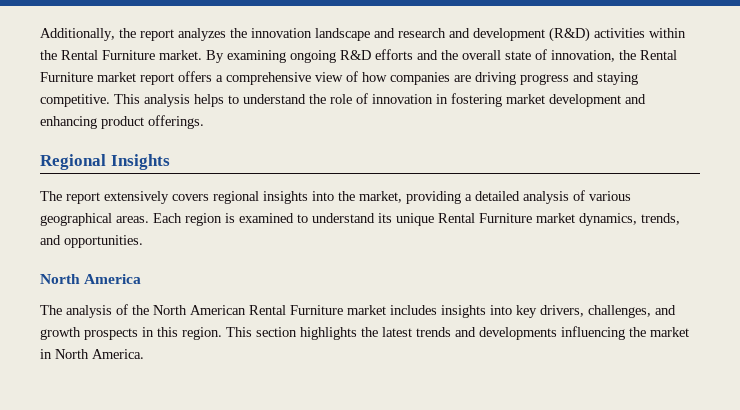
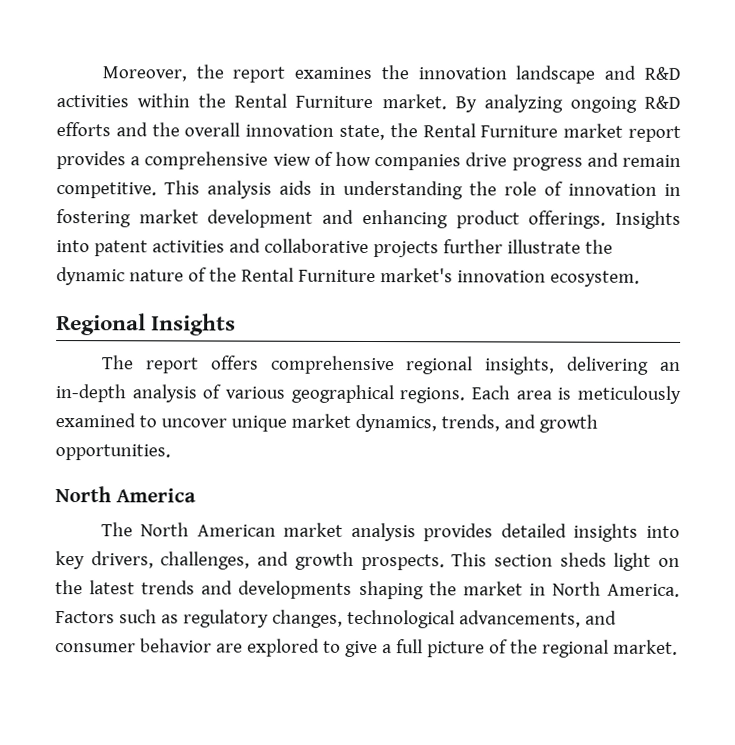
[40,28,115,41] Additionally, -> [101,66,187,82] Moreover,
[178,28,226,41] analyzes -> [294,66,373,80] examines
[398,27,590,42] research and development (R&D) -> [644,66,681,80] R&D
[227,50,286,63] examining -> [483,94,563,113] analyzing
[505,49,615,62] state of innovation, -> [245,124,385,141] innovation state,
[178,71,212,82] offers -> [56,151,126,170] provides
[454,72,516,85] are driving -> [465,152,508,167] drive
[597,72,638,85] staying -> [622,154,681,167] remain
[194,94,306,107] helps to understand -> [279,180,463,200] aids in understanding
[40,154,170,170] [40,190,631,204] [40,213,532,226] // Regional Insights // The report extensively covers regional insights into the market, providing a detailed analysis of various geographical areas. Each region is examined to understand its unique Rental Furniture -> [615,210,681,229] [56,238,613,258] [56,267,640,287] [56,313,237,336] [101,355,681,375] [55,384,681,404] [55,413,287,432] Insights into patent activities and collaborative projects further illustrate the dynamic nature of the Rental Furniture market's innovation ecosystem. // Regional Insights // The report offers comprehensive regional insights, delivering an in-depth analysis of various geographical regions. Each area is meticulously examined to uncover unique
(61, 240) none -> [538,414,598,433] growth
[66,304,437,318] analysis of the North American Rental Furniture market includes -> [140,522,567,542] North American market analysis provides detailed
[84,327,357,340] prospects in this region. This section highlights -> [360,552,680,571] prospects. This section sheds light on
[561,326,625,340] influencing -> [358,580,424,600] shaping
(144, 354) none -> [55,609,617,629] [55,638,678,658] Factors such as regulatory changes, technological advancements, and consumer behavior are explored to give a full picture of the regional market.

